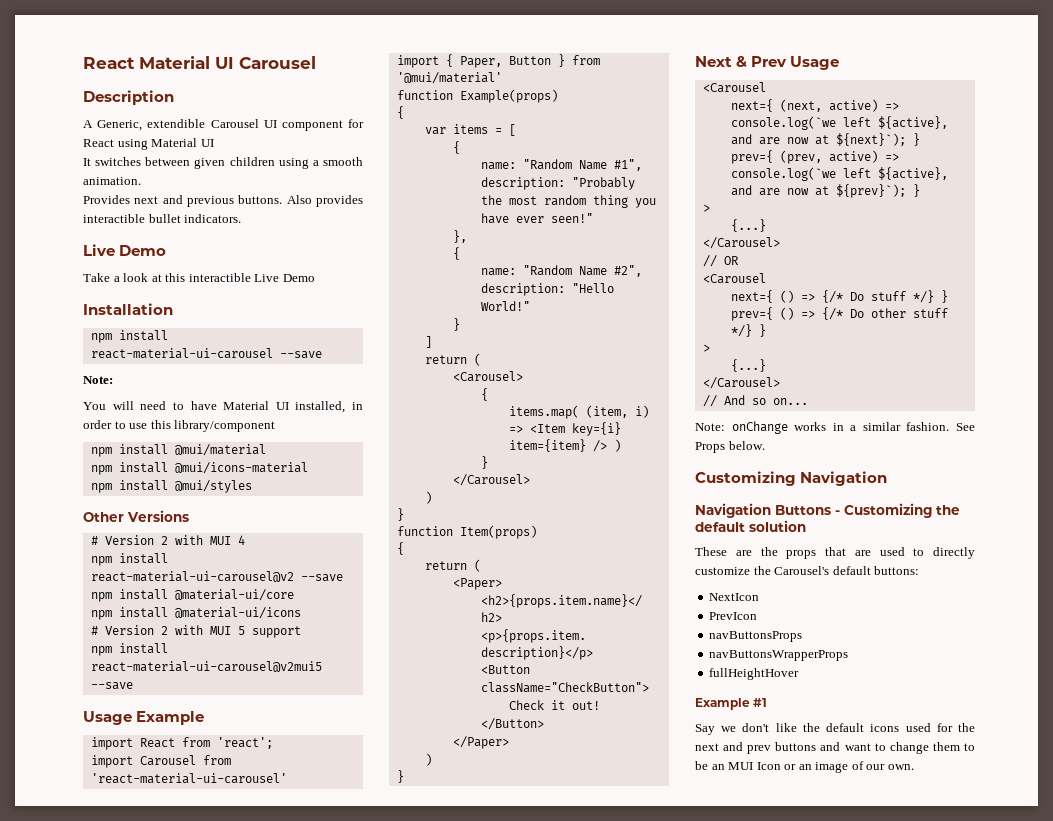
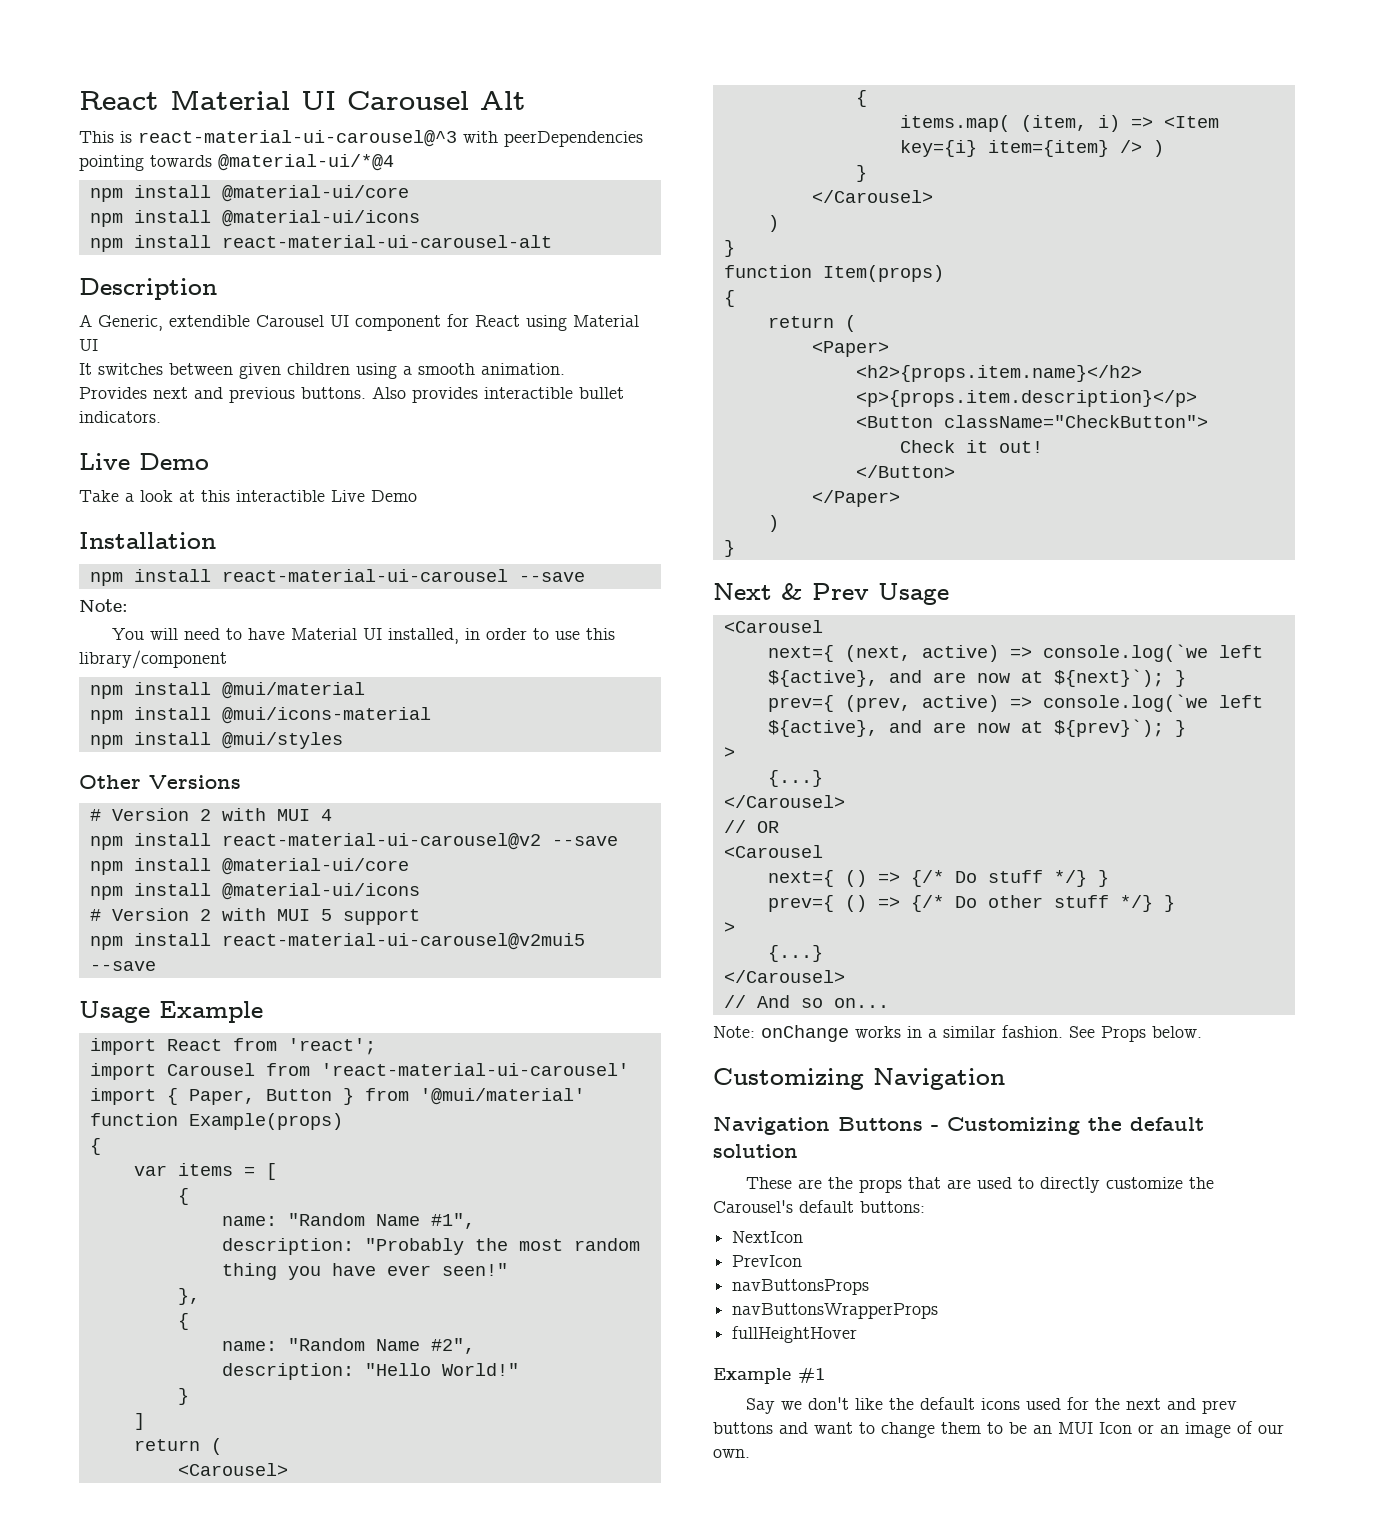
(316, 62) none -> [480,91,526,110] [79,130,643,147] [79,154,394,171] [89,185,409,202] [89,210,420,227] [89,235,552,252] Alt // This is react-material-ui-carousel@^3 with peerDependencies pointing towards @material-ui/*@4 // npm install @material-ui/core // npm install @material-ui/icons // npm install react-material-ui-carousel-alt

